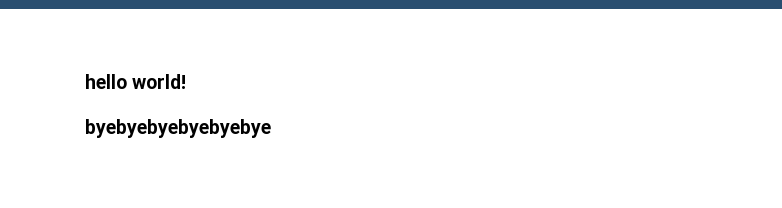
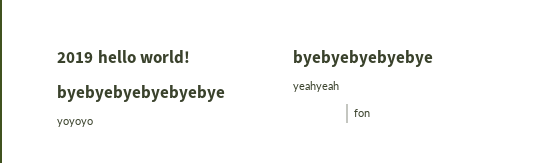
(85, 81) none -> [57,52,93,63] 2019
(271, 128) none -> [57,119,93,127] [293,50,433,67] [293,81,339,92] [354,109,371,117] // yoyoyo // byebyebyebyebye // yeahyeah // fon

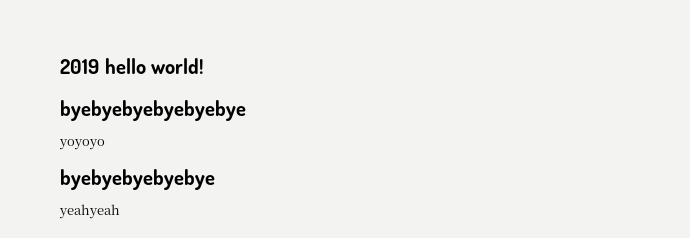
[354,109,371,117] // fon -> (120, 211) none

